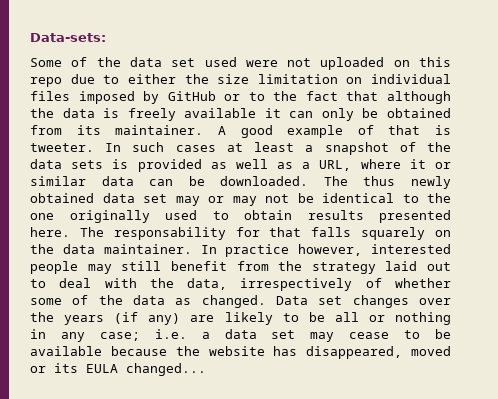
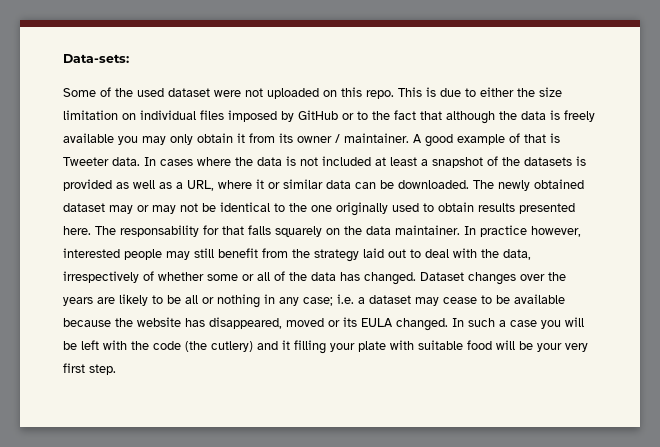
[129,57,237,67] data set used -> [137,88,210,97] used dataset
[30,77,62,87] repo -> [366,87,436,99] repo. This is
[264,108,451,121] [30,125,101,135] it can only be obtained from its -> [118,133,340,145] you may only obtain it from its owner /
[30,142,216,152] tweeter. In such cases -> [63,156,371,166] Tweeter data. In cases where the data is not included
[30,159,104,169] data sets -> [524,157,572,166] datasets
[363,176,396,186] thus -> (494, 184) none
[102,193,167,203] data set -> [63,203,105,212] dataset
[72,295,343,308] of the data as changed. Data set -> [242,271,464,285] or all of the data has changed. Dataset
[114,312,181,325] (if any) -> (93, 301) none
[224,329,296,339] data set -> [369,295,411,304] dataset
[126,363,206,376] changed... -> [396,317,584,331] [63,340,588,354] [63,363,116,375] changed. In such a case you will be left with the code (the cutlery) and it filling your plate with suitable food will be your very first step.

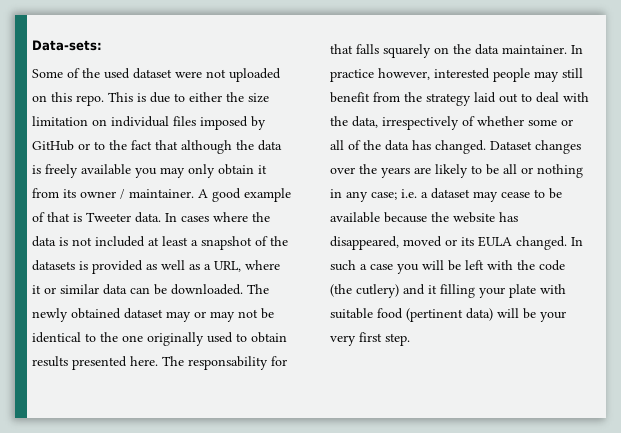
(492, 345) none -> [406,308,493,322] (pertinent data)

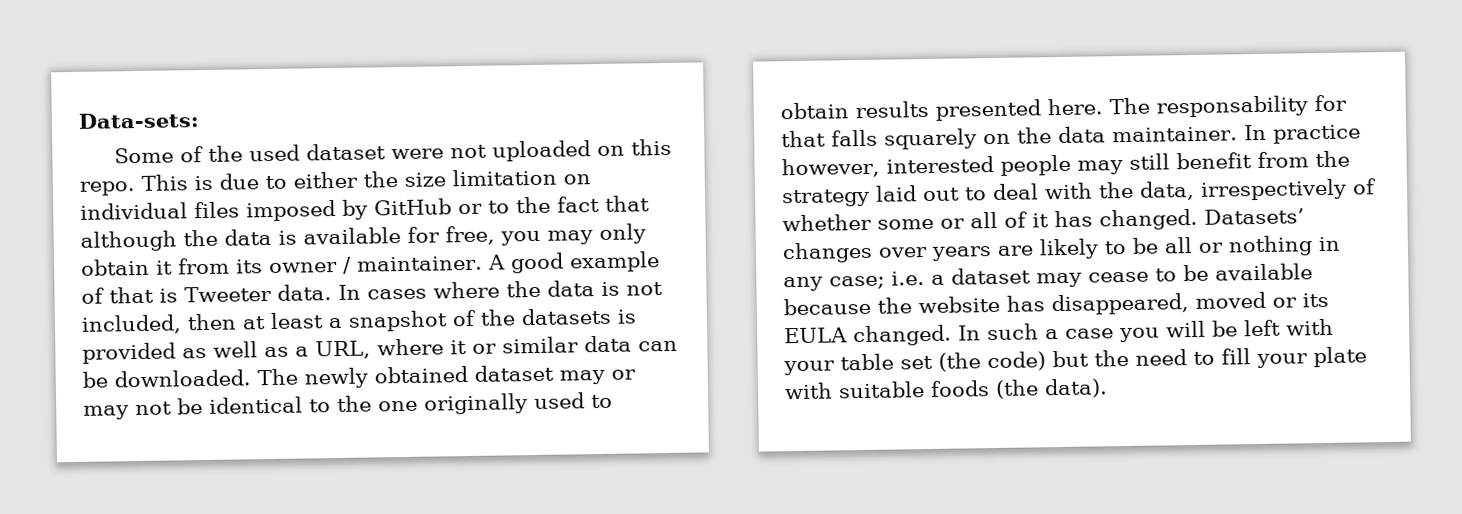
[45,164,131,178] freely available -> [303,225,495,246] available for free,
[95,236,145,247] included -> [81,313,237,335] included, then
[363,140,409,151] the data -> [1032,213,1049,228] it
[490,141,532,150] Dataset -> [1204,208,1305,225] Datasets’
[359,164,377,174] the -> (928, 252) none
[517,260,565,271] [330,284,566,298] [330,308,566,322] [330,332,410,346] the code (the cutlery) and it filling your plate with suitable food (pertinent data) will be your very first step. -> [783,346,1367,376] [784,378,1108,400] your table set (the code) but the need to fill your plate with suitable foods (the data).

